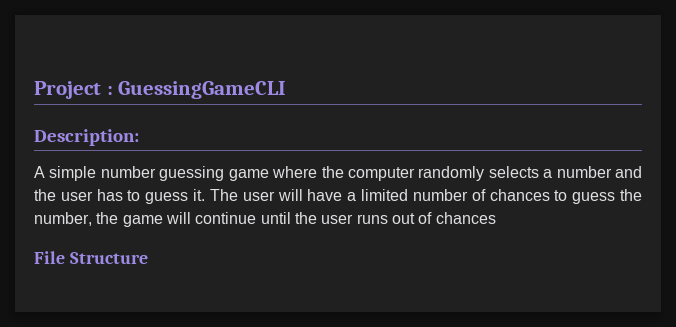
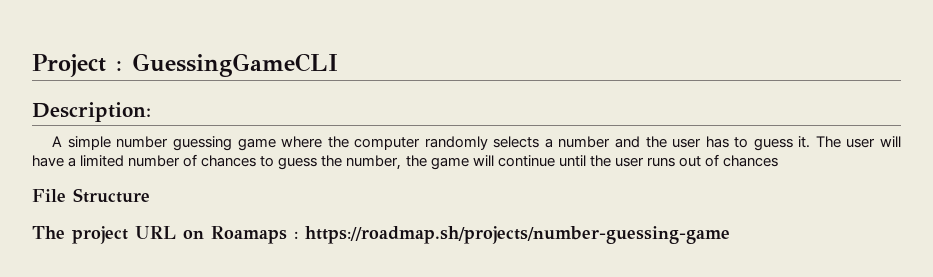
(148, 258) none -> [32,226,730,244] // The project URL on Roamaps : https://roadmap.sh/projects/number-guessing-game

